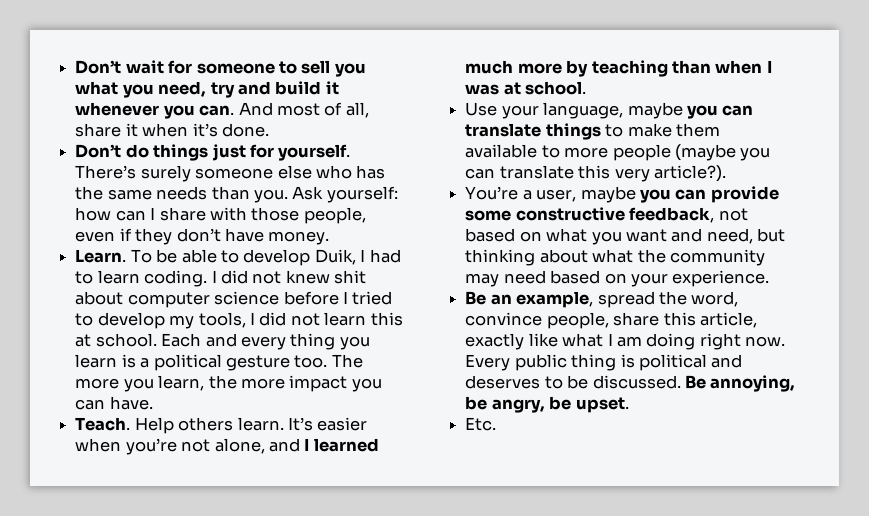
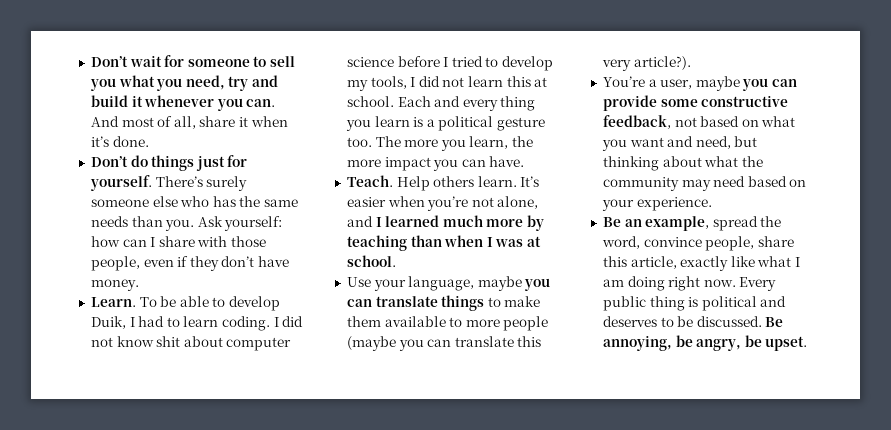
[285,270,330,284] knew -> [116,336,154,347] know
[465,417,497,431] // Etc. -> (808, 343) none

